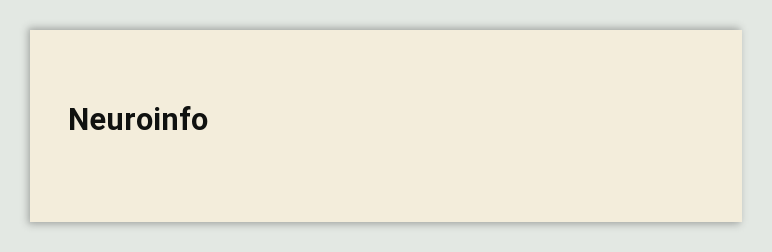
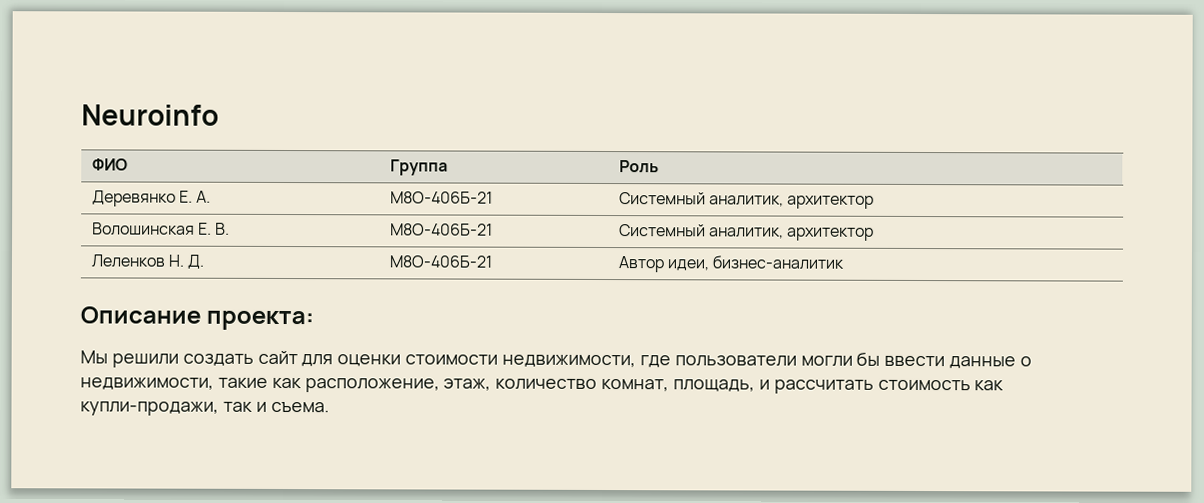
(208, 118) none -> [91,158,128,171] [389,159,448,176] [618,160,659,174] [91,190,212,207] [389,191,493,204] [618,192,875,209] [91,222,231,236] [389,223,493,236] [618,224,875,241] [90,254,205,269] [388,255,492,268] [617,255,845,273] [80,306,315,331] [80,350,1033,369] [80,377,1005,394] [80,401,330,416] // ФИО | Группа | Роль // Деревянко Е. А. | М8О-406Б-21 | Системный аналитик, архитектор // Волошинская Е. В. | М8О-406Б-21 | Системный аналитик, архитектор // Леленков Н. Д. | М8О-406Б-21 | Автор идеи, бизнес-аналитик // Описание проекта: // Мы решили создать сайт для оценки стоимости недвижимости, где пользователи могли бы ввести данные о недвижимости, такие как расположение, этаж, количество комнат, площадь, и рассчитать стоимость как купли-продажи, так и съема.

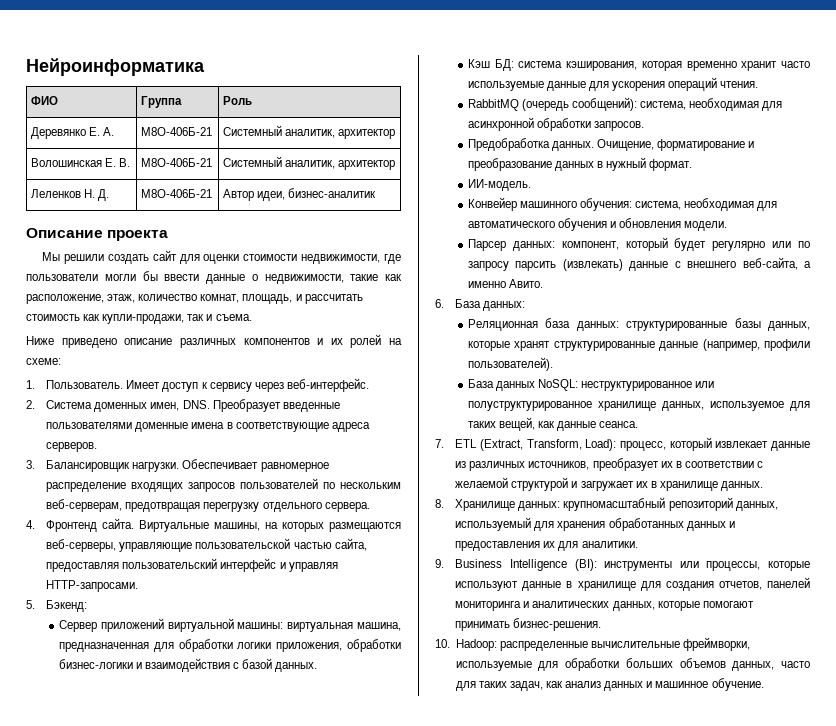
[81,104,219,126] Neuroinfo -> [26,58,205,76] Нейроинформатика
[206,310,315,331] проекта: -> [107,230,169,241] проекта
(330, 407) none -> [26,334,402,348] [26,358,61,365] [26,378,369,392] [26,399,340,412] [46,422,370,432] [46,442,98,452] [26,459,329,472] [46,478,401,492] [46,499,370,512] [26,518,401,532] [46,538,367,552] [46,558,338,572] [46,580,139,592] [26,600,88,612] [58,618,401,632] [58,639,401,652] [58,658,318,672] [467,59,810,71] [467,77,759,91] [467,97,783,111] [467,117,645,131] [467,138,755,151] [467,157,693,171] [467,179,531,191] [467,197,778,211] [467,218,728,231] [467,237,810,251] [467,257,811,271] [467,279,543,288] [435,299,526,311] [467,318,810,331] [467,339,810,351] [467,357,553,371] [467,379,715,391] [467,401,810,411] [467,417,639,431] [435,437,810,451] [455,458,763,471] [455,477,763,491] [435,497,778,511] [455,517,735,531] [455,541,638,551] [435,559,810,571] [455,577,810,591] [455,601,754,611] [455,618,602,631] [435,637,751,651] [455,658,810,671] [455,678,764,691] // Ниже приведено описание различных компонентов и их ролей на схеме: // 1. Пользователь. Имеет доступ к сервису через веб-интерфейс. // 2. Система доменных имен, DNS. Преобразует введенные пользователями доменные имена в соответствующие адреса серверов. // 3. Балансировщик нагрузки. Обеспечивает равномерное распределение входящих запросов пользователей по нескольким веб-серверам, предотвращая перегрузку отдельного сервера. // 4. Фронтенд сайта. Виртуальные машины, на которых размещаются веб-серверы, управляющие пользовательской частью сайта, предоставляя пользовательский интерфейс и управляя HTTP-запросами. // 5. Бэкенд: // Сервер приложений виртуальной машины: виртуальная машина, предназначенная для обработки логики приложения, обработки бизнес-логики и взаимодействия с базой данных. // Кэш БД: система кэширования, которая временно хранит часто используемые данные для ускорения операций чтения. // RabbitMQ (очередь сообщений): система, необходимая для асинхронной обработки запросов. // Предобработка данных. Очищение, форматирование и преобразование данных в нужный формат. // ИИ-модель. // Конвейер машинного обучения: система, необходимая для автоматического обучения и обновления модели. // Парсер данных: компонент, который будет регулярно или по запросу парсить (извлекать) данные с внешнего веб-сайта, а именно Авито. // 6. База данных: // Реляционная база данных: структурированные базы данных, которые хранят структурированные данные (например, профили пользователей). // База данных NoSQL: неструктурированное или полуструктурированное хранилище данных, используемое для таких вещей, как данные сеанса. // 7. ETL (Extract, Transform, Load): процесс, который извлекает данные из различных источников, преобразует их в соответствии с желаемой структурой и загружает их в хранилище данных. // 8. Хранилище данных: крупномасштабный репозиторий данных, используемый для хранения обработанных данных и предоставления их для аналитики. // 9. Business Intelligence (BI): инструменты или процессы, которые используют данные в хранилище для создания отчетов, панелей мониторинга и аналитических данных, которые помогают принимать бизнес-решения. // 10. Hadoop: распределенные вычислительные фреймворки, используемые для обработки больших объемов данных, часто для таких задач, как анализ данных и машинное обучение.

